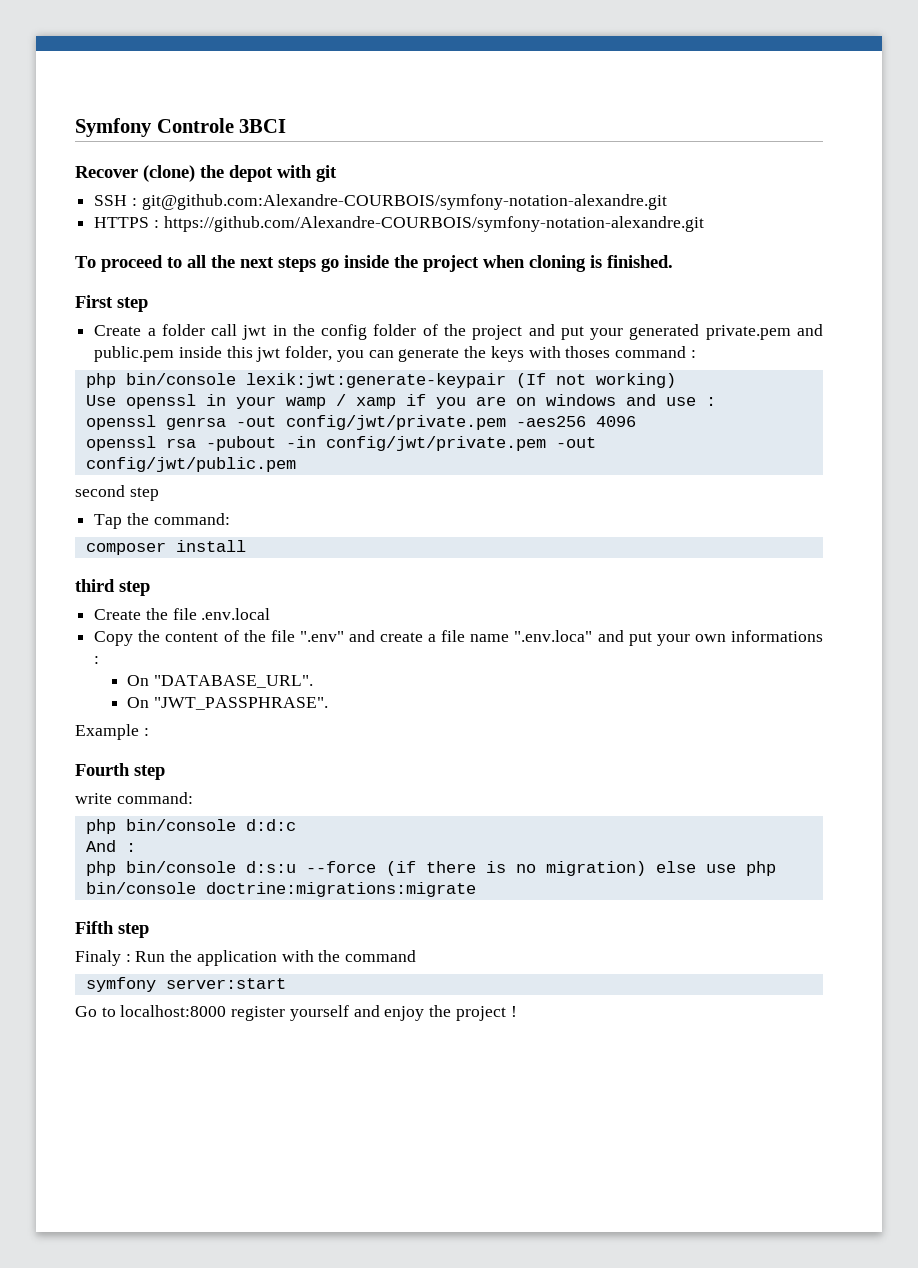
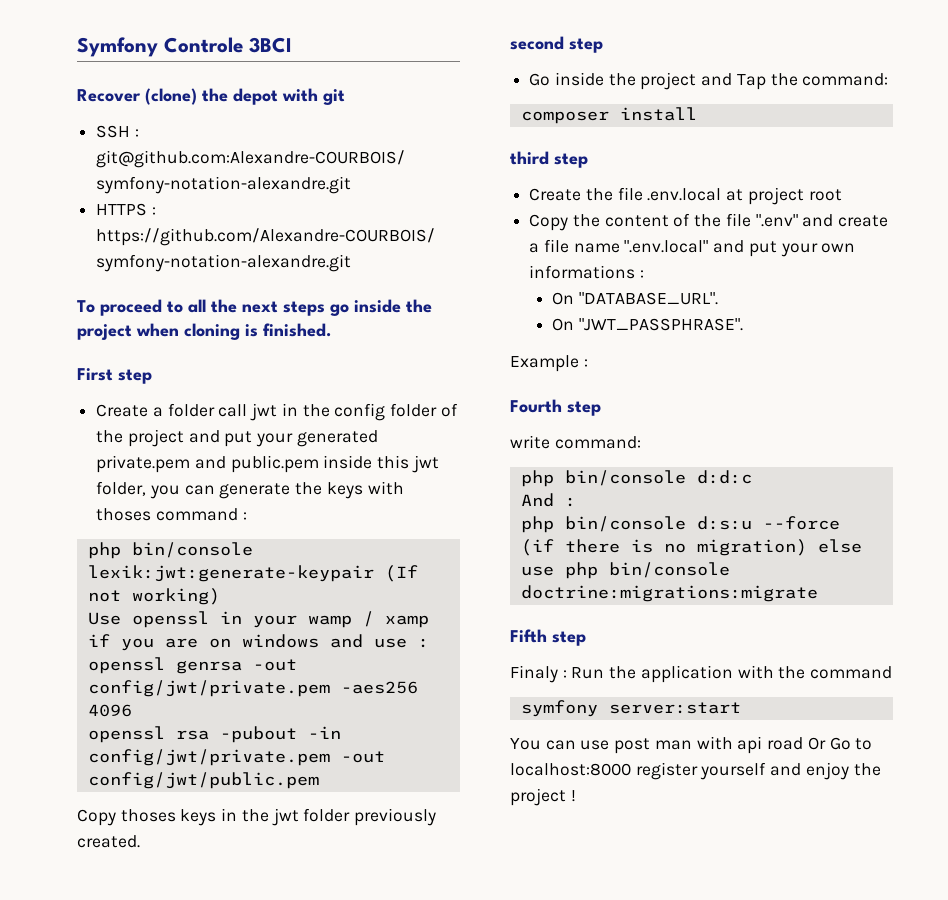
[75,485,159,501] second step // -> [77,808,437,826] [77,835,140,848] [510,36,603,53] [529,72,733,90] Copy thoses keys in the jwt folder previously created. // second step // Go inside the project and
(271, 614) none -> [726,187,842,205] at project root
[514,630,593,642] ".env.loca" -> [624,240,709,253] ".env.local"
(286, 983) none -> [510,736,826,754] You can use post man with api road Or

